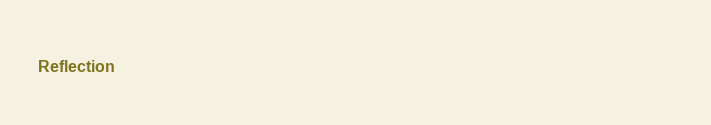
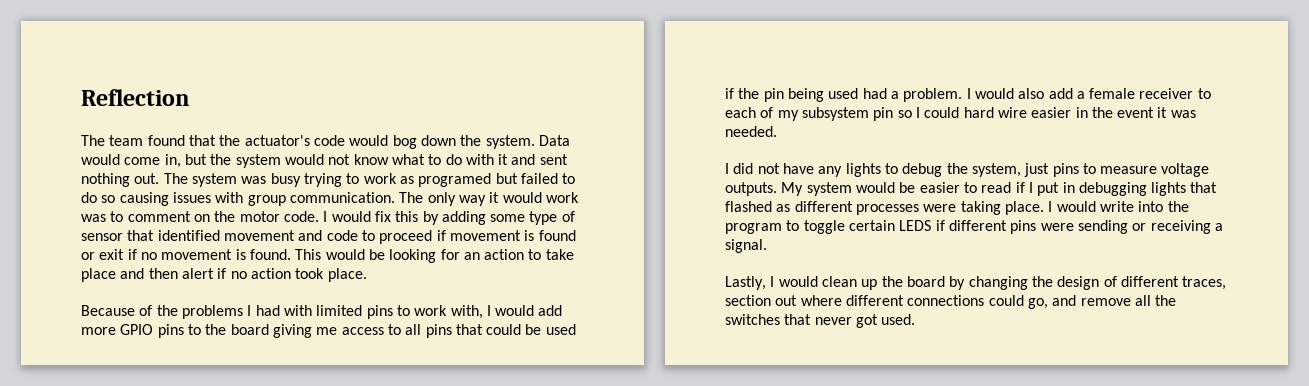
(115, 66) none -> [81,135,570,149] [81,154,568,168] [81,173,576,187] [81,192,579,206] [81,211,575,225] [81,230,576,244] [81,249,574,263] [81,268,367,282] [81,305,563,319] [81,324,576,338] [725,88,1211,102] [725,107,1196,121] [725,126,777,137] [725,163,1210,177] [725,182,1218,196] [725,201,1189,215] [725,220,1223,234] [725,239,767,253] [725,276,1227,290] [725,295,1177,309] [725,314,916,328] // The team found that the actuator's code would bog down the system. Data would come in, but the system would not know what to do with it and sent nothing out. The system was busy trying to work as programed but failed to do so causing issues with group communication. The only way it would work was to comment on the motor code. I would fix this by adding some type of sensor that identified movement and code to proceed if movement is found or exit if no movement is found. This would be looking for an action to take place and then alert if no action took place. // Because of the problems I had with limited pins to work with, I would add more GPIO pins to the board giving me access to all pins that could be used if the pin being used had a problem. I would also add a female receiver to each of my subsystem pin so I could hard wire easier in the event it was needed. // I did not have any lights to debug the system, just pins to measure voltage outputs. My system would be easier to read if I put in debugging lights that flashed as different processes were taking place. I would write into the program to toggle certain LEDS if different pins were sending or receiving a signal. // Lastly, I would clean up the board by changing the design of different traces, section out where different connections could go, and remove all the switches that never got used.

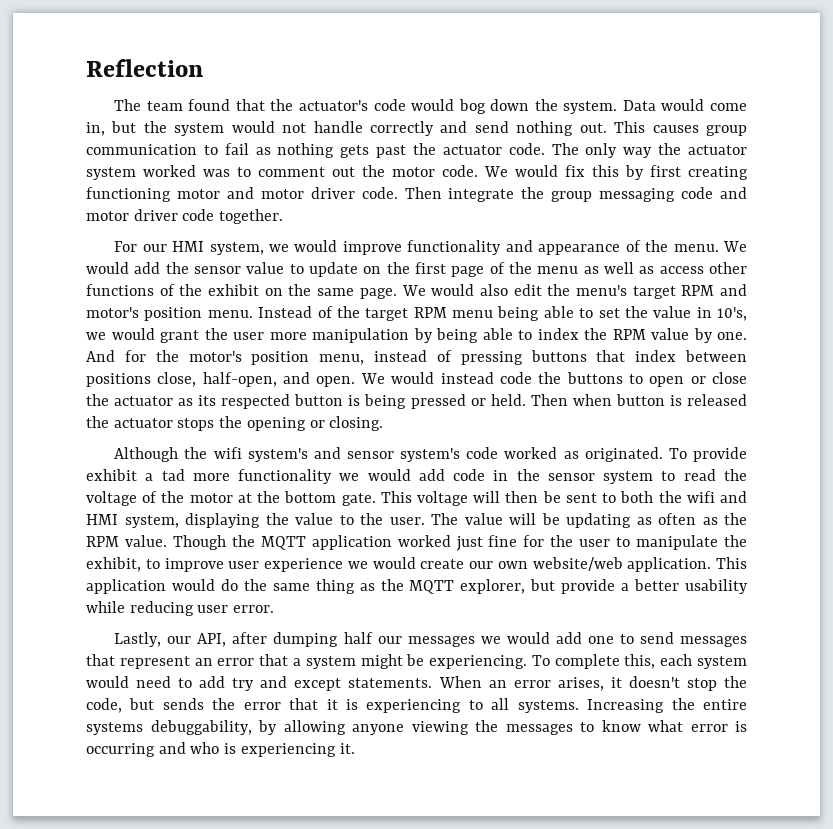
[353,154,568,165] [81,173,576,187] [81,192,579,206] know what to do with it and sent nothing out. The system was busy trying to work as programed but failed to do so causing issues with group communication. The only way it would work -> [313,121,748,136] [86,143,747,158] [86,165,196,180] handle correctly and send nothing out. This causes group communication to fail as nothing gets past the actuator code. The only way the actuator system worked
[193,214,210,222] on -> [332,167,355,177] out
[323,211,328,222] I -> [484,166,508,177] We
[441,211,575,225] [81,230,576,244] [81,249,574,263] [81,268,367,282] [81,305,563,319] [81,324,576,338] [725,88,1211,102] [725,107,1196,121] [725,126,777,137] [725,163,1210,177] [725,182,1218,196] [725,201,1189,215] [725,220,1223,234] [725,239,767,253] [725,276,1227,290] [725,295,1177,309] [725,314,916,328] adding some type of sensor that identified movement and code to proceed if movement is found or exit if no movement is found. This would be looking for an action to take place and then alert if no action took place. // Because of the problems I had with limited pins to work with, I would add more GPIO pins to the board giving me access to all pins that could be used if the pin being used had a problem. I would also add a female receiver to each of my subsystem pin so I could hard wire easier in the event it was needed. // I did not have any lights to debug the system, just pins to measure voltage outputs. My system would be easier to read if I put in debugging lights that flashed as different processes were taking place. I would write into the program to toggle certain LEDS if different pins were sending or receiving a signal. // Lastly, I would clean up the board by changing the design of different traces, section out where different connections could go, and remove all the switches that never got used. -> [650,165,748,180] [86,187,747,202] [86,209,284,224] [114,240,747,255] [86,262,747,277] [86,284,747,299] [86,306,747,321] [86,328,747,343] [86,350,747,365] [86,372,747,387] [86,394,748,409] [86,416,384,431] [114,447,747,462] [86,469,747,484] [86,491,747,506] [86,513,747,528] [86,535,748,551] [86,557,747,572] [86,579,749,594] [86,601,275,616] [114,632,747,647] [86,654,748,669] [86,676,748,691] [86,698,748,713] [86,720,747,735] [86,742,355,757] first creating functioning motor and motor driver code. Then integrate the group messaging code and motor driver code together. // For our HMI system, we would improve functionality and appearance of the menu. We would add the sensor value to update on the first page of the menu as well as access other functions of the exhibit on the same page. We would also edit the menu's target RPM and motor's position menu. Instead of the target RPM menu being able to set the value in 10's, we would grant the user more manipulation by being able to index the RPM value by one. And for the motor's position menu, instead of pressing buttons that index between positions close, half-open, and open. We would instead code the buttons to open or close the actuator as its respected button is being pressed or held. Then when button is released the actuator stops the opening or closing. // Although the wifi system's and sensor system's code worked as originated. To provide exhibit a tad more functionality we would add code in the sensor system to read the voltage of the motor at the bottom gate. This voltage will then be sent to both the wifi and HMI system, displaying the value to the user. The value will be updating as often as the RPM value. Though the MQTT application worked just fine for the user to manipulate the exhibit, to improve user experience we would create our own website/web application. This application would do the same thing as the MQTT explorer, but provide a better usability while reducing user error. // Lastly, our API, after dumping half our messages we would add one to send messages that represent an error that a system might be experiencing. To complete this, each system would need to add try and except statements. When an error arises, it doesn't stop the code, but sends the error that it is experiencing to all systems. Increasing the entire systems debuggability, by allowing anyone viewing the messages to know what error is occurring and who is experiencing it.

